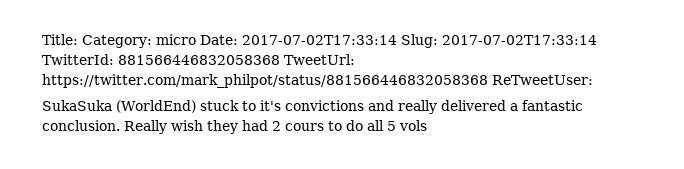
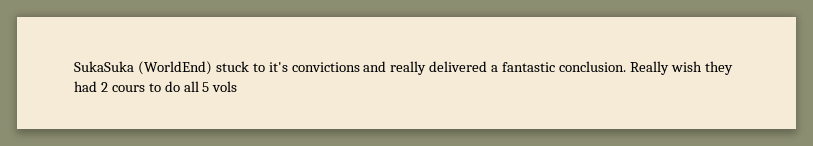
[42,34,597,48] [42,54,355,65] [42,74,593,88] Title: Category: micro Date: 2017-07-02T17:33:14 Slug: 2017-07-02T17:33:14 TwitterId: 881566446832058368 TweetUrl: https://twitter.com/mark_philpot/status/881566446832058368 ReTweetUser: // -> (74, 66) none

